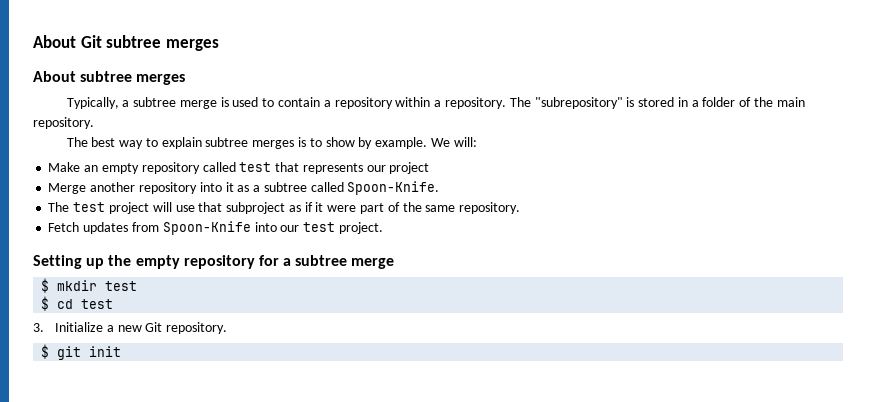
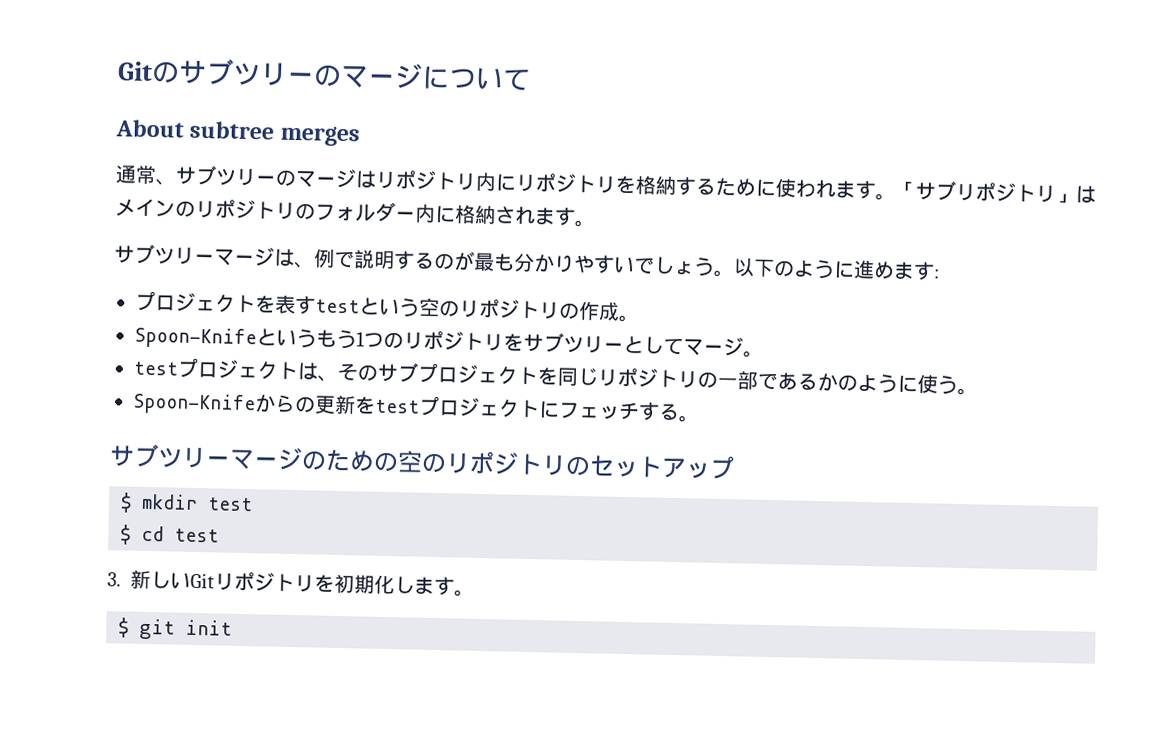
[33,35,219,51] [33,71,186,85] [66,97,805,109] [33,117,94,129] [66,137,477,149] [48,162,430,174] [48,181,440,195] [48,202,521,214] [48,221,383,235] [33,255,395,269] About Git subtree merges // About subtree merges // Typically, a subtree merge is used to contain a repository within a repository. The "subrepository" is stored in a folder of the main repository. // The best way to explain subtree merges is to show by example. We will: // Make an empty repository called test that represents our project // Merge another repository into it as a subtree called Spoon-Knife. // The test project will use that subproject as if it were part of the same repository. // Fetch updates from Spoon-Knife into our test project. // Setting up the empty repository for a subtree merge -> [117,58,531,91] [115,119,360,147] [115,164,1096,204] [115,198,596,228] [114,243,940,281] [135,290,640,323] [134,326,764,358] [133,357,978,396] [132,392,699,423] [109,443,735,480] Gitのサブツリーのマージについて // About subtree merges // 通常、サブツリーのマージはリポジトリ内にリポジトリを格納するために使われます。「サブリポジトリ」はメインのリポジトリのフォルダー内に格納されます。 // サブツリーマージは、例で説明するのが最も分かりやすいでしょう。以下のように進めます: // プロジェクトを表すtestという空のリポジトリの作成。 // Spoon-Knifeというもう1つのリポジトリをサブツリーとしてマージ。 // testプロジェクトは、そのサブプロジェクトを同じリポジトリの一部であるかのように使う。 // Spoon-Knifeからの更新をtestプロジェクトにフェッチする。 // サブツリーマージのための空のリポジトリのセットアップ
[55,322,228,334] Initialize a new Git repository. -> [130,569,476,597] 新しいGitリポジトリを初期化します。

